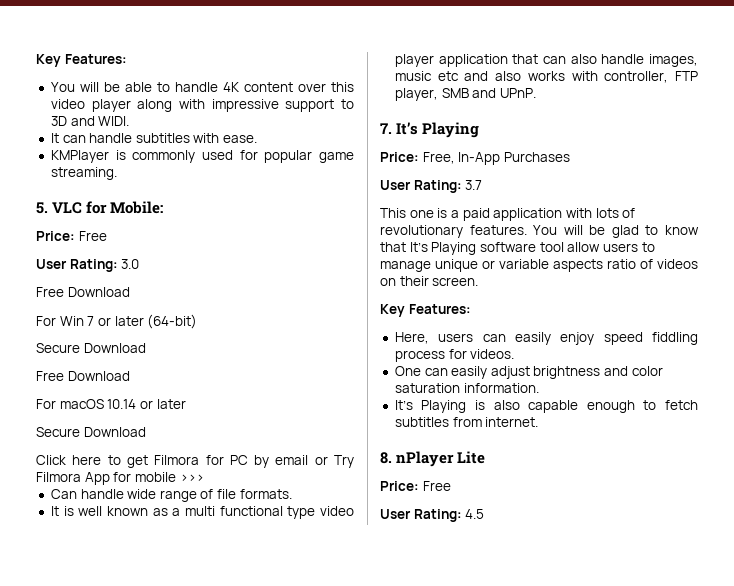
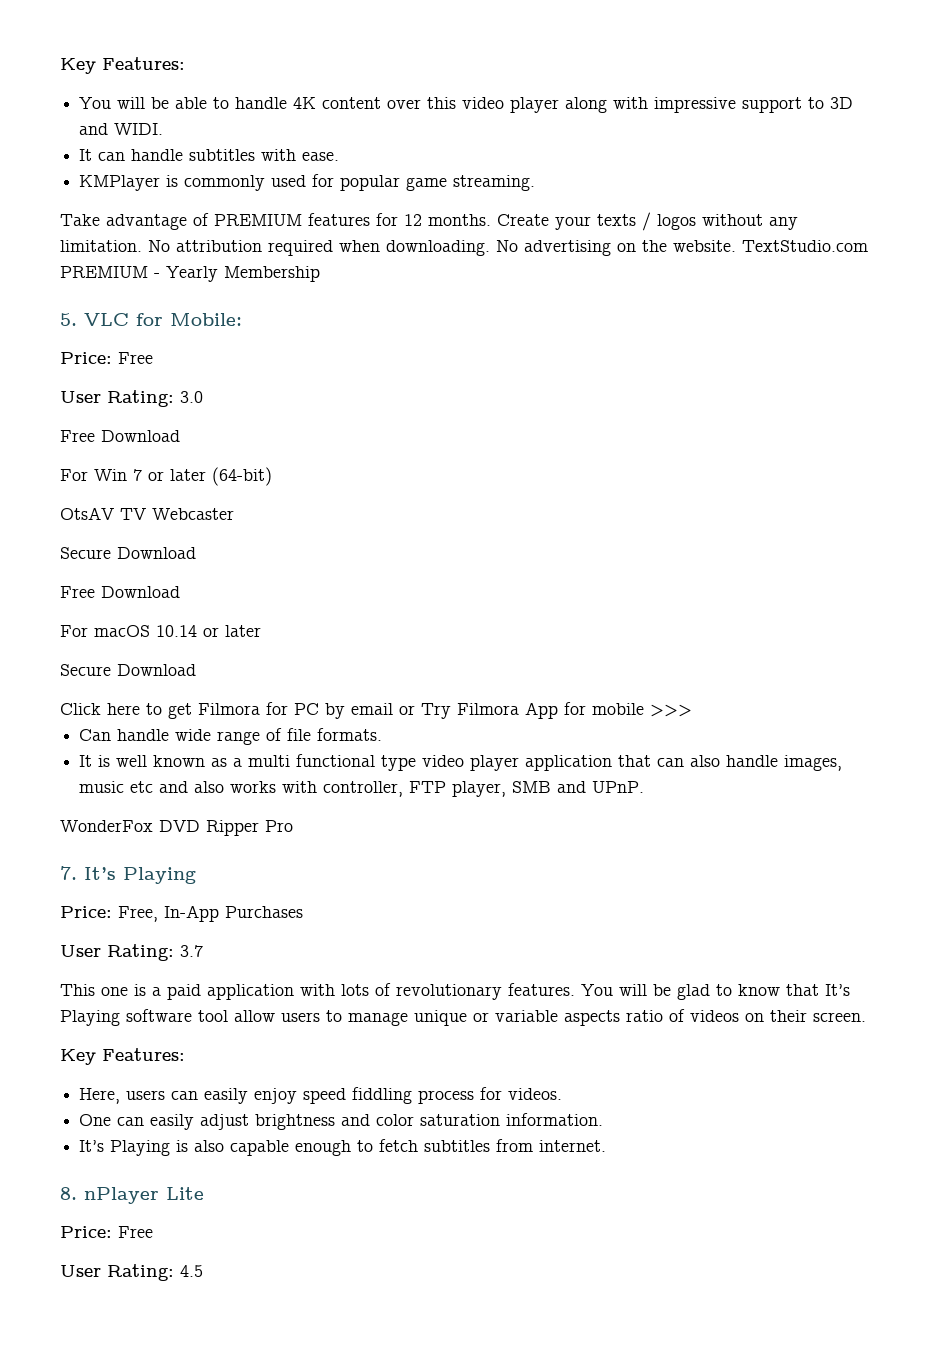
(117, 173) none -> [60,212,798,231] [60,240,868,256] [60,266,320,282] // Take advantage of PREMIUM features for 12 months. Create your texts / logos without any limitation. No attribution required when downloading. No advertising on the website. TextStudio.com PREMIUM - Yearly Membership
(198, 321) none -> [60,507,234,520] // OtsAV TV Webcaster
(536, 93) none -> [60,820,293,836] // WonderFox DVD Ripper Pro

